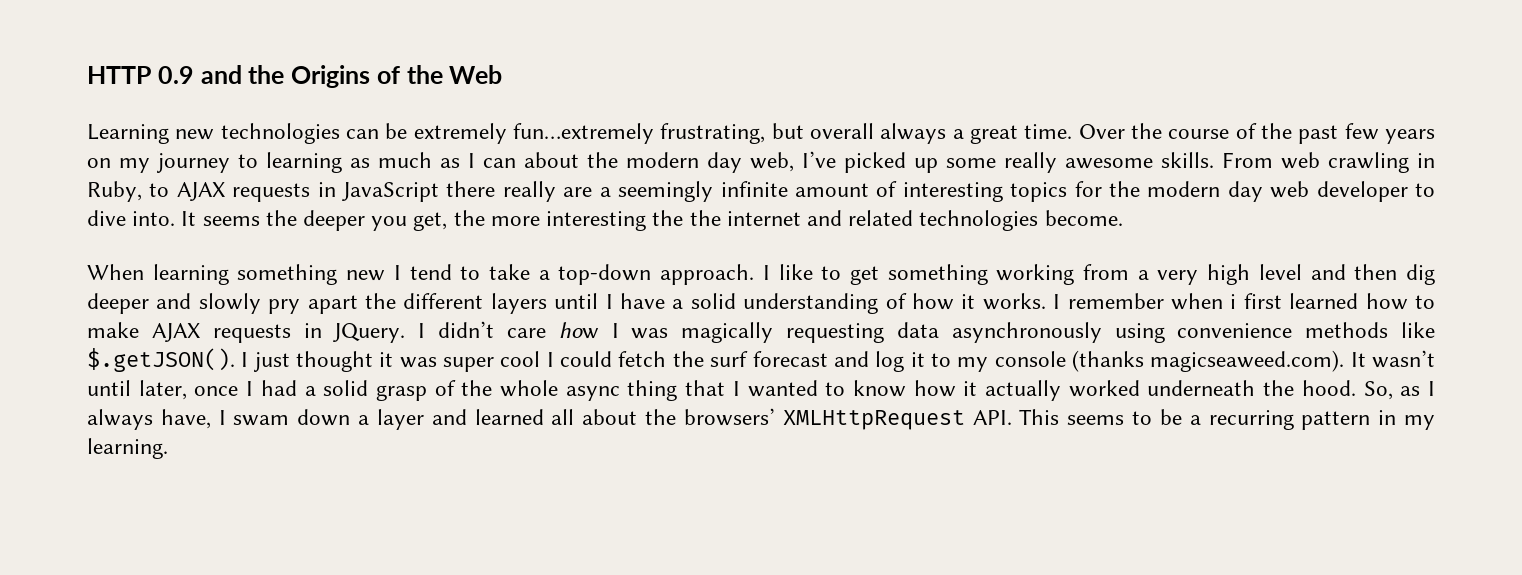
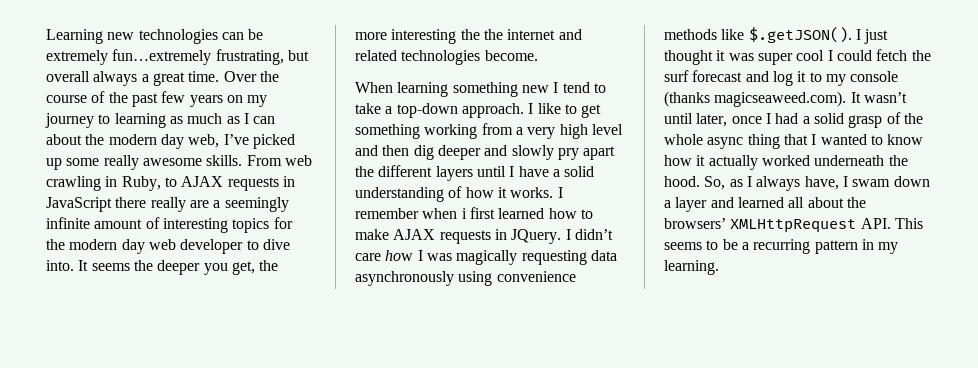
[87,65,503,88] HTTP 0.9 and the Origins of the Web // -> (46, 36) none

